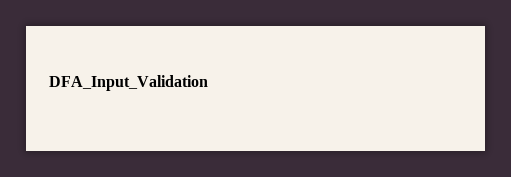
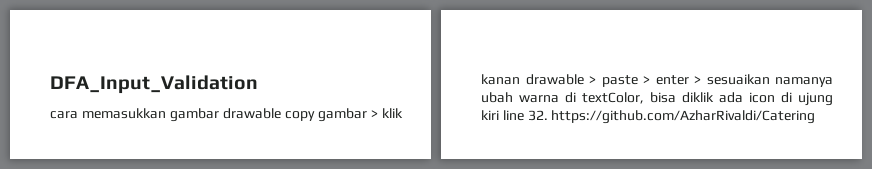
(208, 83) none -> [50,108,403,122] [481,74,833,87] [481,92,833,106] [481,110,816,124] // cara memasukkan gambar drawable copy gambar > klik kanan drawable > paste > enter > sesuaikan namanya ubah warna di textColor, bisa diklik ada icon di ujung kiri line 32. https://github.com/AzharRivaldi/Catering

